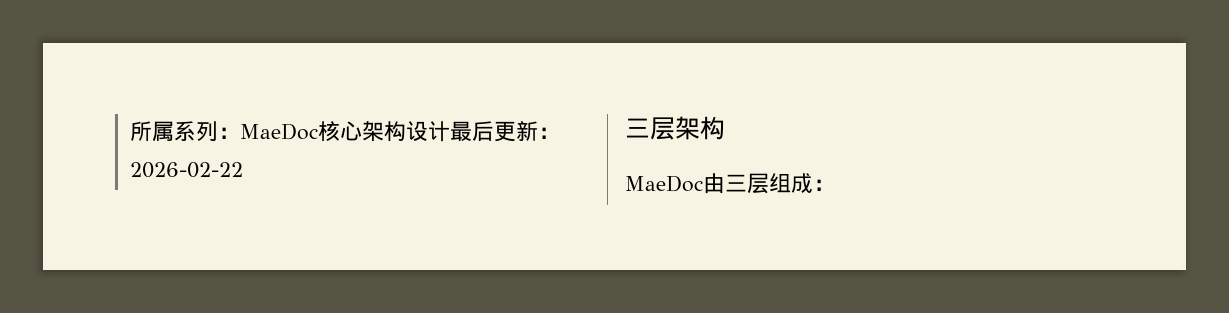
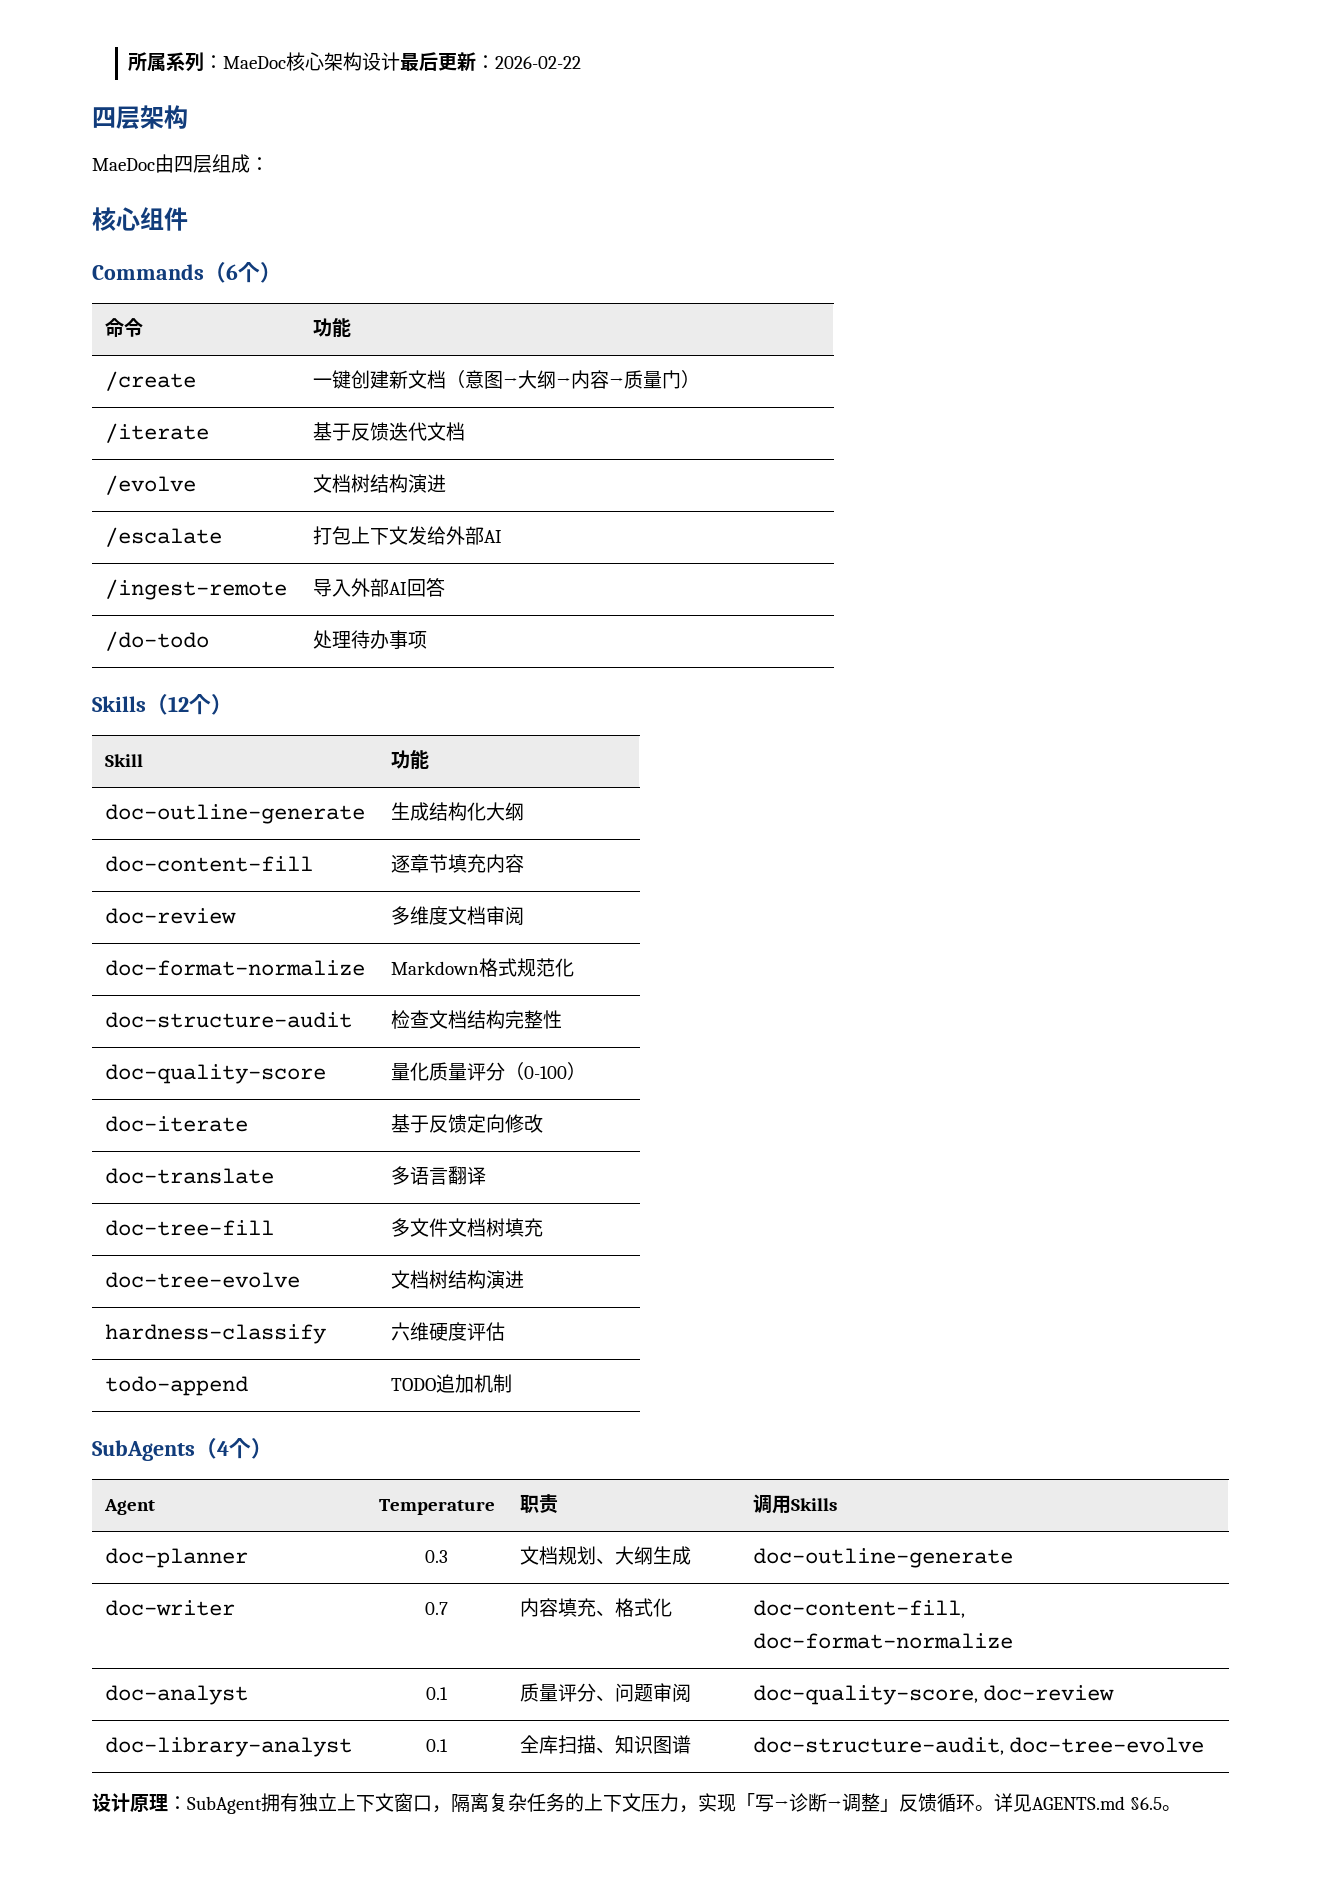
[625,118,650,138] 三 -> [92,107,116,128] 四
[725,174,747,192] 三 -> [174,156,193,172] 四
(835, 185) none -> [92,207,188,231] [92,262,282,283] [104,318,143,337] [312,318,351,337] [104,371,196,391] [312,370,700,389] [104,423,209,443] [312,422,465,441] [104,475,196,495] [312,474,446,493] [104,527,222,547] [312,526,502,545] [104,579,287,600] [312,578,445,597] [104,631,209,651] [312,630,427,649] [92,694,233,715] [104,754,143,767] [390,750,429,769] [104,804,365,824] [390,802,524,821] [104,856,313,872] [390,854,524,873] [104,908,236,924] [390,906,524,925] [104,960,365,976] [390,958,574,977] [104,1012,352,1028] [390,1010,562,1029] [104,1064,326,1084] [390,1062,586,1081] [104,1116,248,1132] [390,1114,543,1133] [104,1168,274,1184] [390,1166,486,1185] [104,1220,274,1236] [390,1218,543,1237] [104,1272,300,1288] [390,1270,524,1289] [104,1324,326,1344] [390,1322,505,1341] [104,1376,248,1396] [390,1374,512,1393] [92,1438,273,1461] [103,1499,155,1515] [378,1499,495,1515] [519,1494,558,1514] [752,1494,837,1514] [104,1548,248,1568] [425,1550,448,1563] [519,1546,691,1565] [752,1548,1013,1568] [104,1600,235,1616] [425,1602,448,1615] [519,1598,672,1617] [752,1600,965,1618] [752,1633,1013,1649] [104,1685,248,1705] [426,1687,448,1700] [519,1683,691,1702] [752,1685,1114,1705] [104,1737,352,1757] [426,1739,448,1752] [519,1735,691,1754] [752,1737,1204,1755] [92,1793,1182,1814] // 核心组件 // Commands（6个） // 命令 | 功能 // /create | 一键创建新文档（意图→大纲→内容→质量门） // /iterate | 基于反馈迭代文档 // /evolve | 文档树结构演进 // /escalate | 打包上下文发给外部AI // /ingest-remote | 导入外部AI回答 // /do-todo | 处理待办事项 // Skills（12个） // Skill | 功能 // doc-outline-generate | 生成结构化大纲 // doc-content-fill | 逐章节填充内容 // doc-review | 多维度文档审阅 // doc-format-normalize | Markdown格式规范化 // doc-structure-audit | 检查文档结构完整性 // doc-quality-score | 量化质量评分（0-100） // doc-iterate | 基于反馈定向修改 // doc-translate | 多语言翻译 // doc-tree-fill | 多文件文档树填充 // doc-tree-evolve | 文档树结构演进 // hardness-classify | 六维硬度评估 // todo-append | TODO追加机制 // SubAgents（4个） // Agent | Temperature | 职责 | 调用Skills // doc-planner | 0.3 | 文档规划、大纲生成 | doc-outline-generate // doc-writer | 0.7 | 内容填充、格式化 | doc-content-fill, doc-format-normalize // doc-analyst | 0.1 | 质量评分、问题审阅 | doc-quality-score, doc-review // doc-library-analyst | 0.1 | 全库扫描、知识图谱 | doc-structure-audit, doc-tree-evolve // 设计原理：SubAgent拥有独立上下文窗口，隔离复杂任务的上下文压力，实现「写→诊断→调整」反馈循环。详见AGENTS.md §6.5。

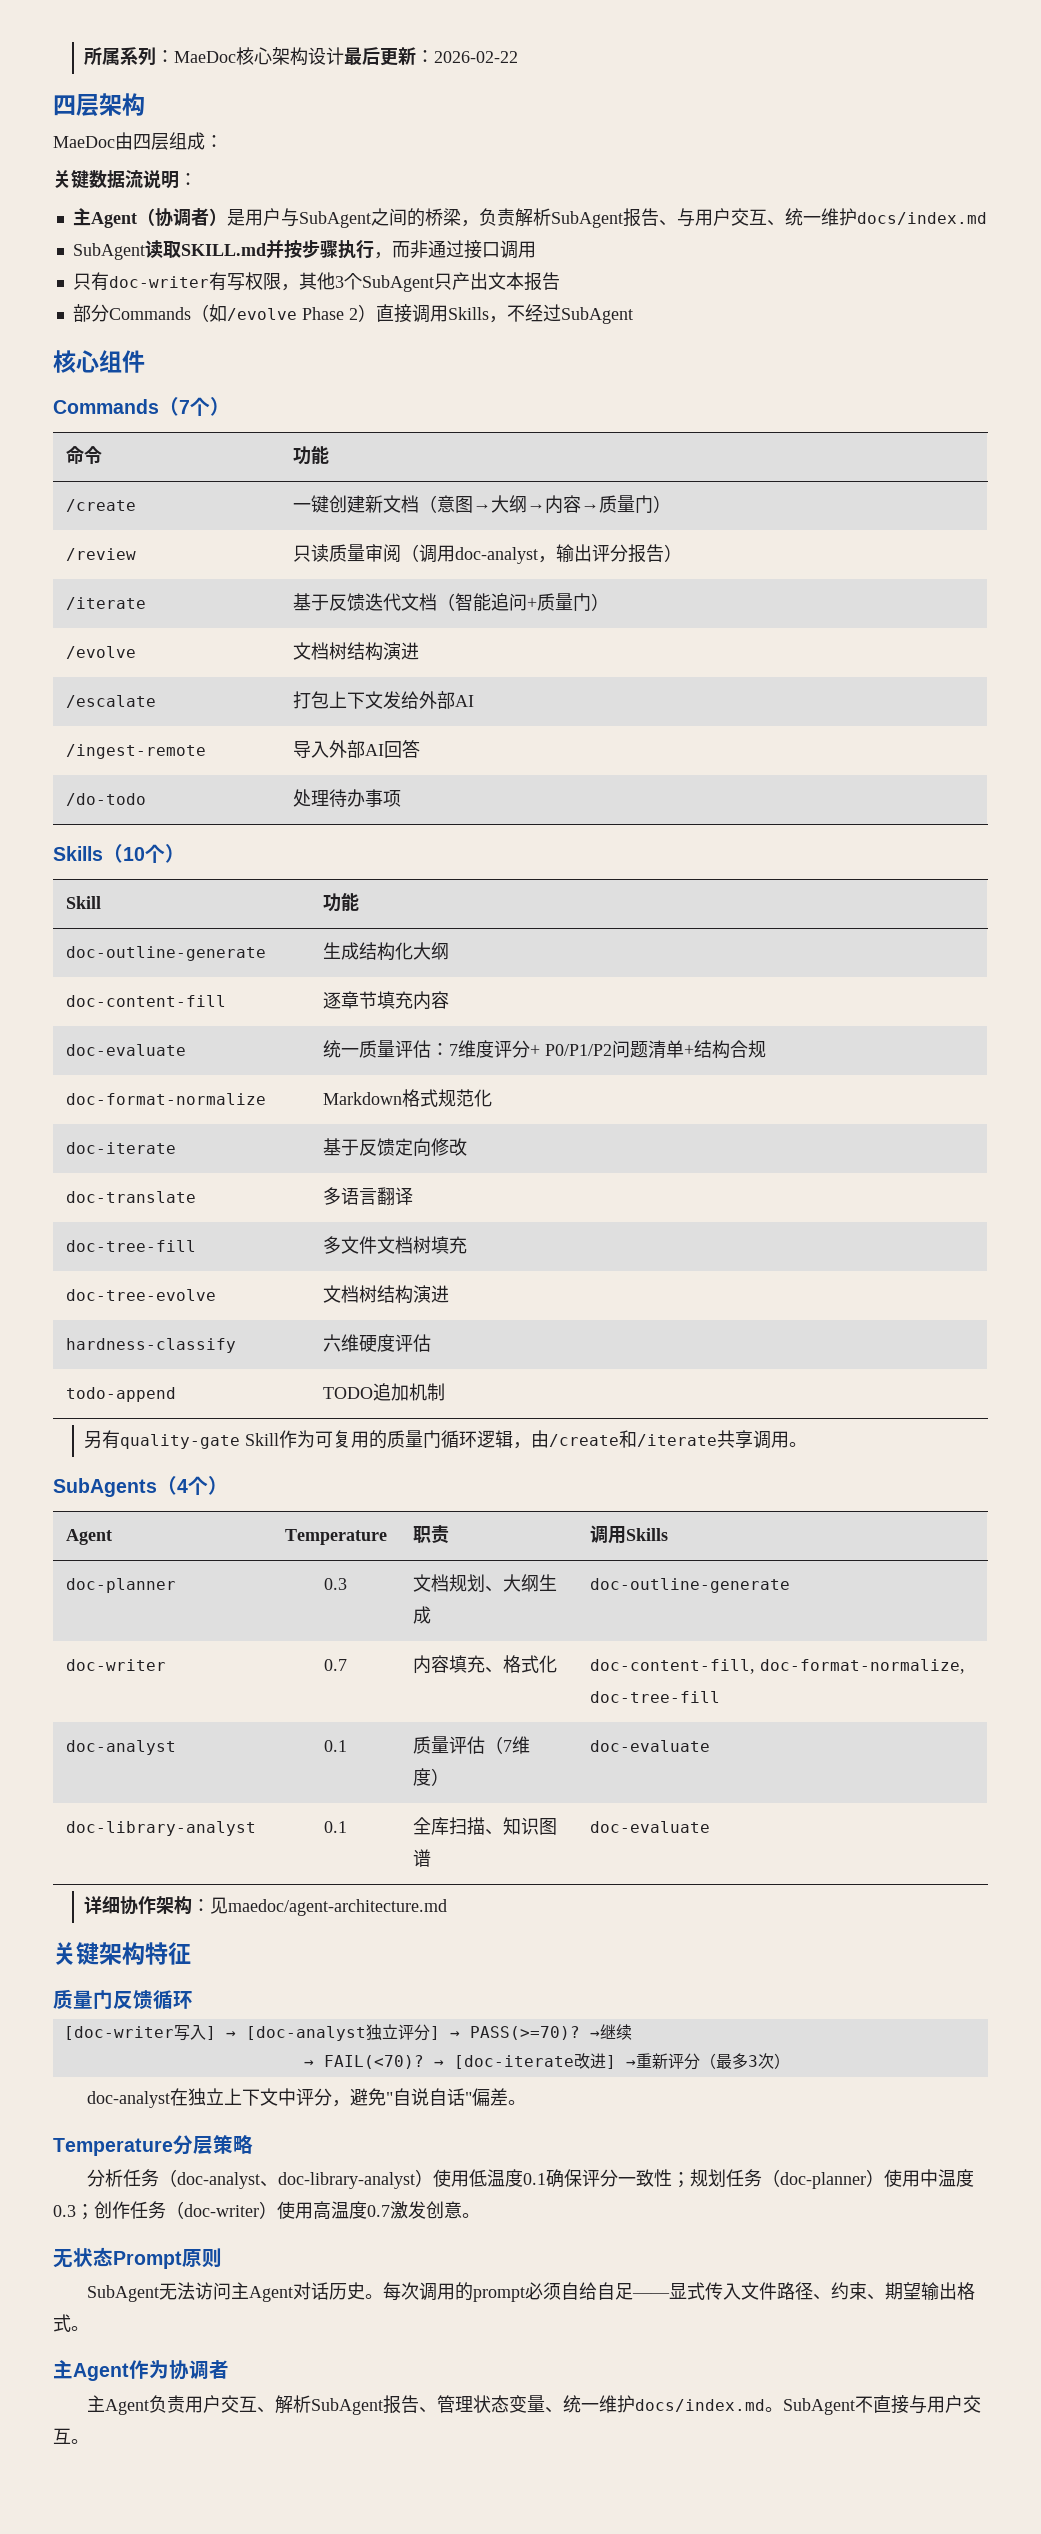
(269, 164) none -> [53,170,197,189] [72,208,987,228] [72,239,536,260] [72,272,560,292] [72,304,633,324] // 关键数据流说明： // 主Agent（协调者）是用户与SubAgent之间的桥梁，负责解析SubAgent报告、与用户交互、统一维护docs/index.md // SubAgent读取SKILL.md并按步骤执行，而非通过接口调用 // 只有doc-writer有写权限，其他3个SubAgent只产出文本报告 // 部分Commands（如/evolve Phase 2）直接调用Skills，不经过SubAgent
[226,264,238,280] 6 -> [179,400,190,414] 7
(700, 379) none -> [66,548,137,561] [293,544,683,564] // /review | 只读质量审阅（调用doc-analyst，输出评分报告）
(465, 431) none -> [437,593,610,612] （智能追问+质量门）
[168,696,189,712] 12 -> [123,847,145,861] 10
[104,908,236,924] [390,906,524,925] doc-review | 多维度文档审阅 -> [66,1044,187,1056] [323,1040,767,1059] doc-evaluate | 统一质量评估：7维度评分+ P0/P1/P2问题清单+结构合规
[104,1012,352,1028] [390,1010,562,1029] [104,1064,326,1084] [390,1062,586,1081] // doc-structure-audit | 检查文档结构完整性 // doc-quality-score | 量化质量评分（0-100） -> (493, 1098) none
(512, 1383) none -> [84,1430,808,1449] // 另有quality-gate Skill作为可复用的质量门循环逻辑，由/create和/iterate共享调用。
[752,1633,1013,1649] doc-format-normalize -> [760,1659,966,1674] [590,1691,721,1703] doc-format-normalize, doc-tree-fill
[576,1683,691,1702] [752,1685,1114,1705] 分、问题审阅 | doc-quality-score, doc-review -> [467,1736,531,1754] [413,1768,450,1786] [590,1740,711,1752] 估（7维度） | doc-evaluate
[752,1737,1204,1755] [92,1793,1163,1814] doc-structure-audit, doc-tree-evolve // 设计原理：SubAgent拥有独立上下文窗口，隔离复杂任务的上下文压力，实现「写→诊断→调整」反馈循环。详见AGENTS.md §6.5 -> [590,1821,711,1833] [84,1896,448,1916] [53,1942,191,1965] [53,1989,193,2009] [63,2024,632,2041] [303,2053,790,2070] [86,2088,526,2108] [53,2134,253,2156] [86,2169,974,2189] [53,2201,480,2220] [53,2247,222,2269] [86,2282,975,2302] [53,2314,89,2332] [53,2360,229,2381] [86,2395,981,2415] [53,2428,71,2444] doc-evaluate // 详细协作架构：见maedoc/agent-architecture.md // 关键架构特征 // 质量门反馈循环 // [doc-writer写入] → [doc-analyst独立评分] → PASS(>=70)? →继续 // → FAIL(<70)? → [doc-iterate改进] →重新评分（最多3次） // doc-analyst在独立上下文中评分，避免"自说自话"偏差。 // Temperature分层策略 // 分析任务（doc-analyst、doc-library-analyst）使用低温度0.1确保评分一致性；规划任务（doc-planner）使用中温度0.3；创作任务（doc-writer）使用高温度0.7激发创意。 // 无状态Prompt原则 // SubAgent无法访问主Agent对话历史。每次调用的prompt必须自给自足——显式传入文件路径、约束、期望输出格式。 // 主Agent作为协调者 // 主Agent负责用户交互、解析SubAgent报告、管理状态变量、统一维护docs/index.md。SubAgent不直接与用户交互

